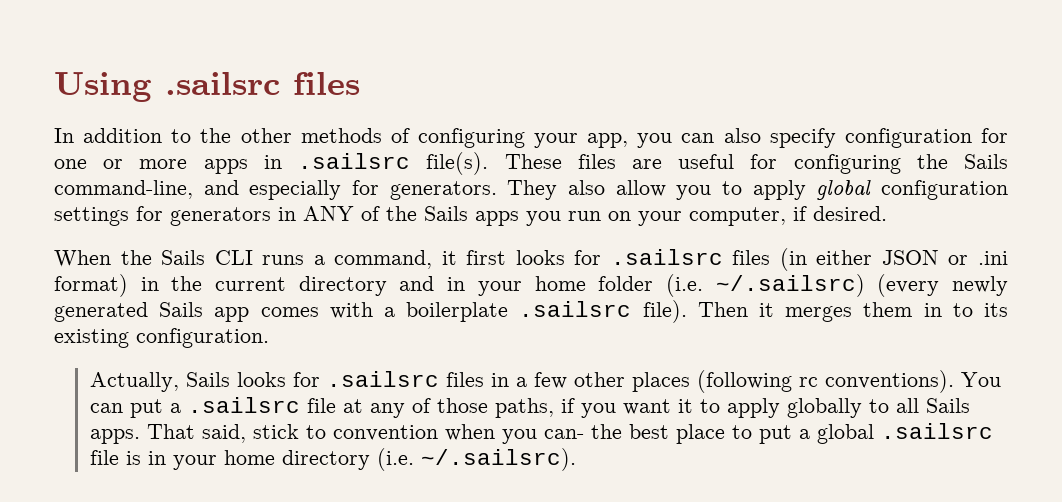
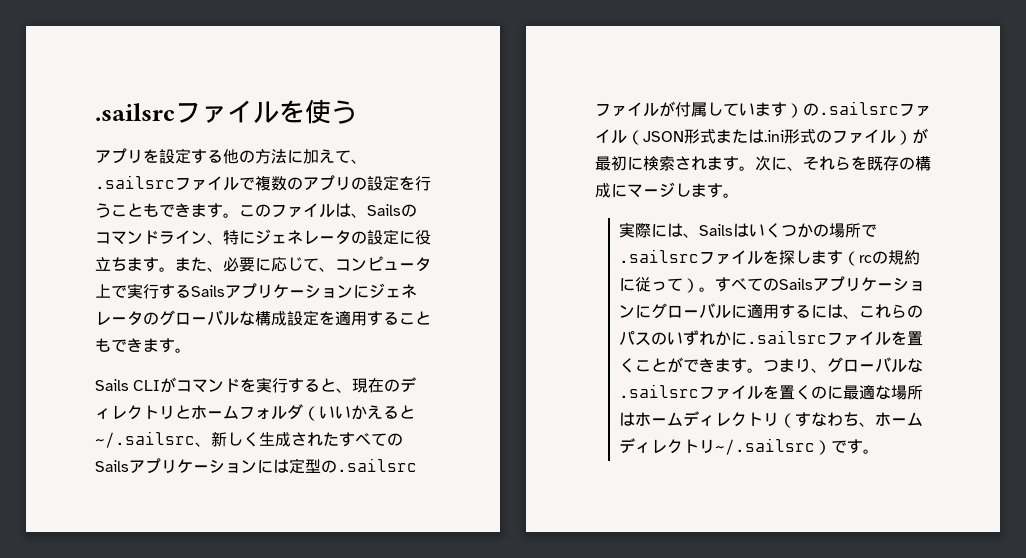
[54,72,360,102] [54,128,1008,148] [54,152,1008,175] [54,180,1008,200] [54,206,887,226] [54,248,1008,271] [54,274,1009,297] [54,300,1009,323] [54,328,269,348] [90,370,1002,393] [90,397,971,418] [90,423,994,444] [90,448,577,471] Using .sailsrc files // In addition to the other methods of configuring your app, you can also specify configuration for one or more apps in .sailsrc file(s). These files are useful for configuring the Sails command-line, and especially for generators. They also allow you to apply global configuration settings for generators in ANY of the Sails apps you run on your computer, if desired. // When the Sails CLI runs a command, it first looks for .sailsrc files (in either JSON or .ini format) in the current directory and in your home folder (i.e. ~/.sailsrc) (every newly generated Sails app comes with a boilerplate .sailsrc file). Then it merges them in to its existing configuration. // Actually, Sails looks for .sailsrc files in a few other places (following rc conventions). You can put a .sailsrc file at any of those paths, if you want it to apply globally to all Sails apps. That said, stick to convention when you can- the best place to put a global .sailsrc file is in your home directory (i.e. ~/.sailsrc). -> [95,99,357,124] [95,148,367,164] [95,175,431,191] [95,203,417,218] [95,229,431,245] [95,256,431,272] [95,283,417,299] [95,310,431,326] [95,338,191,353] [95,377,417,393] [95,404,415,421] [95,431,403,448] [95,458,417,474] [595,101,931,118] [595,128,928,145] [595,155,931,171] [595,182,739,198] [618,222,877,238] [618,249,920,266] [618,276,925,293] [618,303,923,319] [618,330,923,346] [618,357,923,373] [618,384,923,400] [618,411,923,428] [618,438,879,455] .sailsrcファイルを使う // アプリを設定する他の方法に加えて、.sailsrcファイルで複数のアプリの設定を行うこともできます。このファイルは、Sailsのコマンドライン、特にジェネレータの設定に役立ちます。また、必要に応じて、コンピュータ上で実行するSailsアプリケーションにジェネレータのグローバルな構成設定を適用することもできます。 // Sails CLIがコマンドを実行すると、現在のディレクトリとホームフォルダ（いいかえると~/.sailsrc、新しく生成されたすべてのSailsアプリケーションには定型の.sailsrcファイルが付属しています）の.sailsrcファイル（JSON形式または.ini形式のファイル）が最初に検索されます。次に、それらを既存の構成にマージします。 // 実際には、Sailsはいくつかの場所で.sailsrcファイルを探します（rcの規約に従って）。すべてのSailsアプリケーションにグローバルに適用するには、これらのパスのいずれかに.sailsrcファイルを置くことができます。つまり、グローバルな.sailsrcファイルを置くのに最適な場所はホームディレクトリ（すなわち、ホームディレクトリ~/.sailsrc）です。

